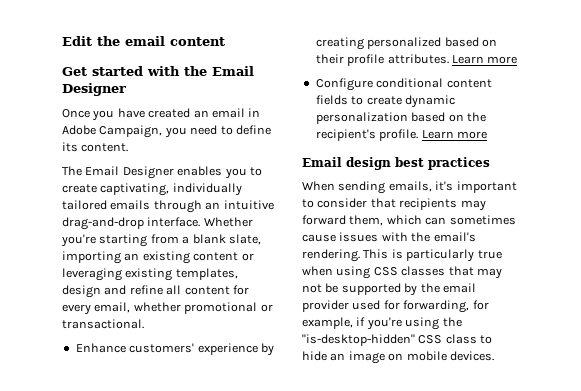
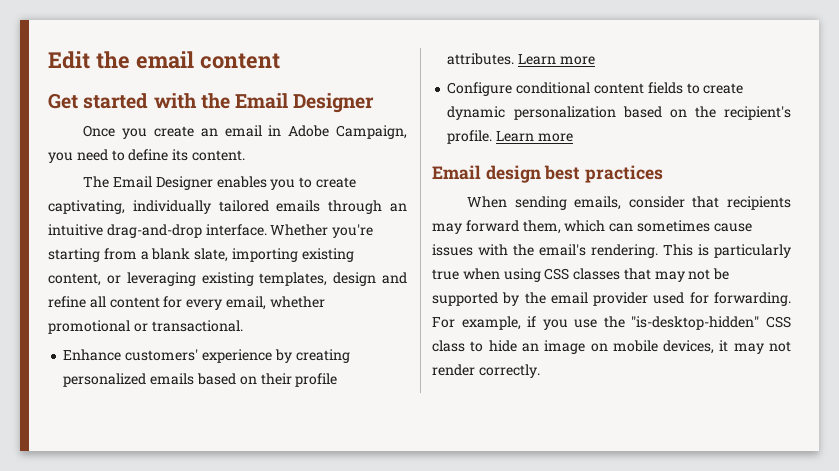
[117,108,191,118] have created -> [153,126,194,137] create
[124,251,239,264] an existing content -> [301,248,354,262] [48,273,101,286] existing content,
(442, 43) none -> [150,373,195,385] emails
[435,181,517,193] [302,199,314,208] it's important to -> (622, 203) none
[403,300,489,313] [302,317,440,330] forwarding, for example, if you're using -> [714,292,791,306] [432,316,598,330] forwarding. For example, if you use
[449,351,494,361] devices. -> [663,340,791,354] [432,364,540,378] devices, it may not render correctly.

